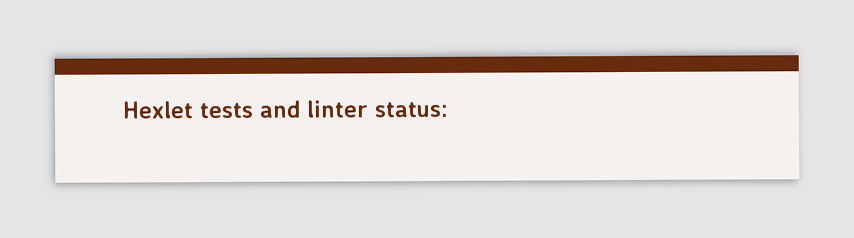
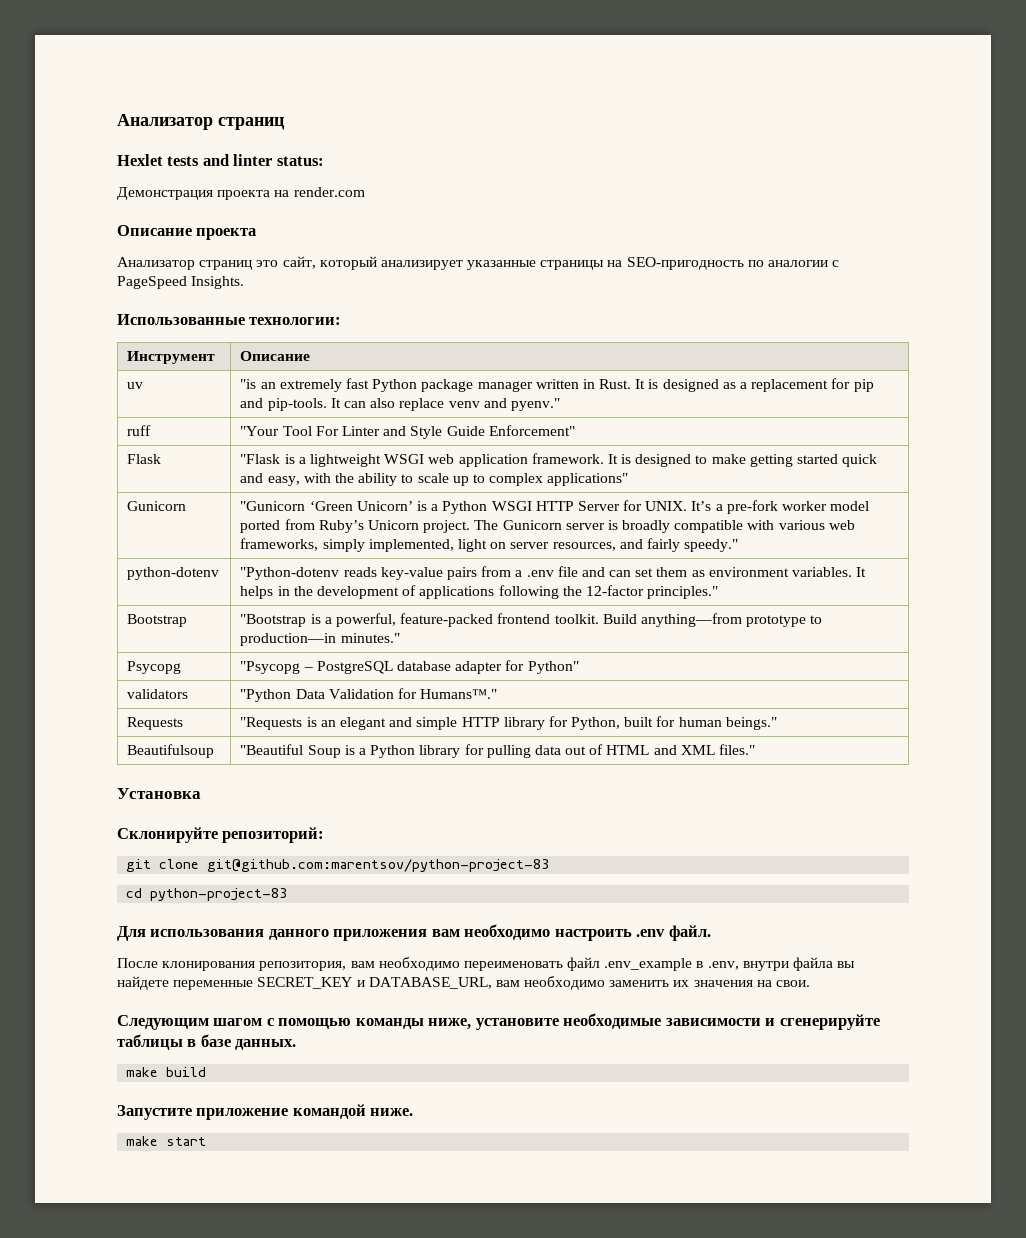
(122, 110) none -> [117,114,285,130] Анализатор страниц //
(448, 109) none -> [117,187,365,200] [117,225,257,240] [117,256,840,270] [117,276,245,289] [117,314,342,325] [127,351,216,364] [240,351,311,361] [127,382,144,389] [240,378,874,392] [240,398,560,411] [127,425,152,436] [240,425,575,439] [127,454,162,464] [240,453,878,467] [240,473,629,486] [127,501,187,511] [240,500,870,514] [240,519,855,533] [240,538,739,552] [127,567,220,580] [240,566,867,580] [240,585,719,599] [127,614,188,627] [240,613,823,627] [240,633,400,646] [127,661,182,674] [240,660,579,674] [127,689,189,699] [240,688,498,702] [127,717,184,730] [240,716,777,730] [127,744,215,758] [240,744,755,758] [117,788,201,799] [117,827,325,843] [126,859,550,872] [126,888,288,901] [117,924,711,941] [117,957,856,971] [117,976,811,990] [117,1013,880,1030] [117,1034,297,1050] [126,1067,207,1077] [117,1104,414,1120] [126,1136,207,1146] // Демонстрация проекта на render.com // Описание проекта // Анализатор страниц это сайт, который анализирует указанные страницы на SEO-пригодность по аналогии с PageSpeed Insights. // Использованные технологии: // Инструмент | Описание // uv | "is an extremely fast Python package manager written in Rust. It is designed as a replacement for pip and pip-tools. It can also replace venv and pyenv." // ruff | "Your Tool For Linter and Style Guide Enforcement" // Flask | "Flask is a lightweight WSGI web application framework. It is designed to make getting started quick and easy, with the ability to scale up to complex applications" // Gunicorn | "Gunicorn ‘Green Unicorn’ is a Python WSGI HTTP Server for UNIX. It’s a pre-fork worker model ported from Ruby’s Unicorn project. The Gunicorn server is broadly compatible with various web frameworks, simply implemented, light on server resources, and fairly speedy." // python-dotenv | "Python-dotenv reads key-value pairs from a .env file and can set them as environment variables. It helps in the development of applications following the 12-factor principles." // Bootstrap | "Bootstrap is a powerful, feature-packed frontend toolkit. Build anything—from prototype to production—in minutes." // Psycopg | "Psycopg – PostgreSQL database adapter for Python" // validators | "Python Data Validation for Humans™." // Requests | "Requests is an elegant and simple HTTP library for Python, built for human beings." // Beautifulsoup | "Beautiful Soup is a Python library for pulling data out of HTML and XML files." // Установка // Склонируйте репозиторий: // git clone git@github.com:marentsov/python-project-83 // cd python-project-83 // Для использования данного приложения вам необходимо настроить .env файл. // После клонирования репозитория, вам необходимо переименовать файл .env_example в .env, внутри файла вы найдете переменные SECRET_KEY и DATABASE_URL, вам необходимо заменить их значения на свои. // Следующим шагом с помощью команды ниже, установите необходимые зависимости и сгенерируйте таблицы в базе данных. // make build // Запустите приложение командой ниже. // make start

